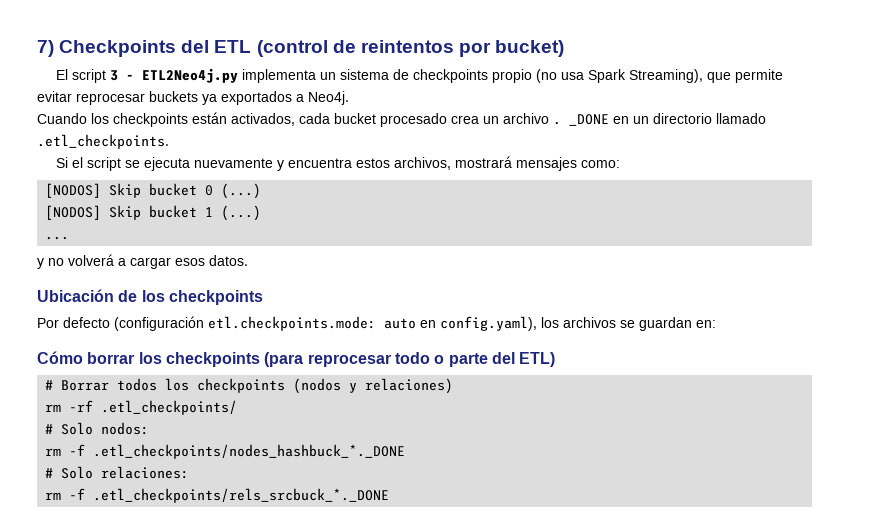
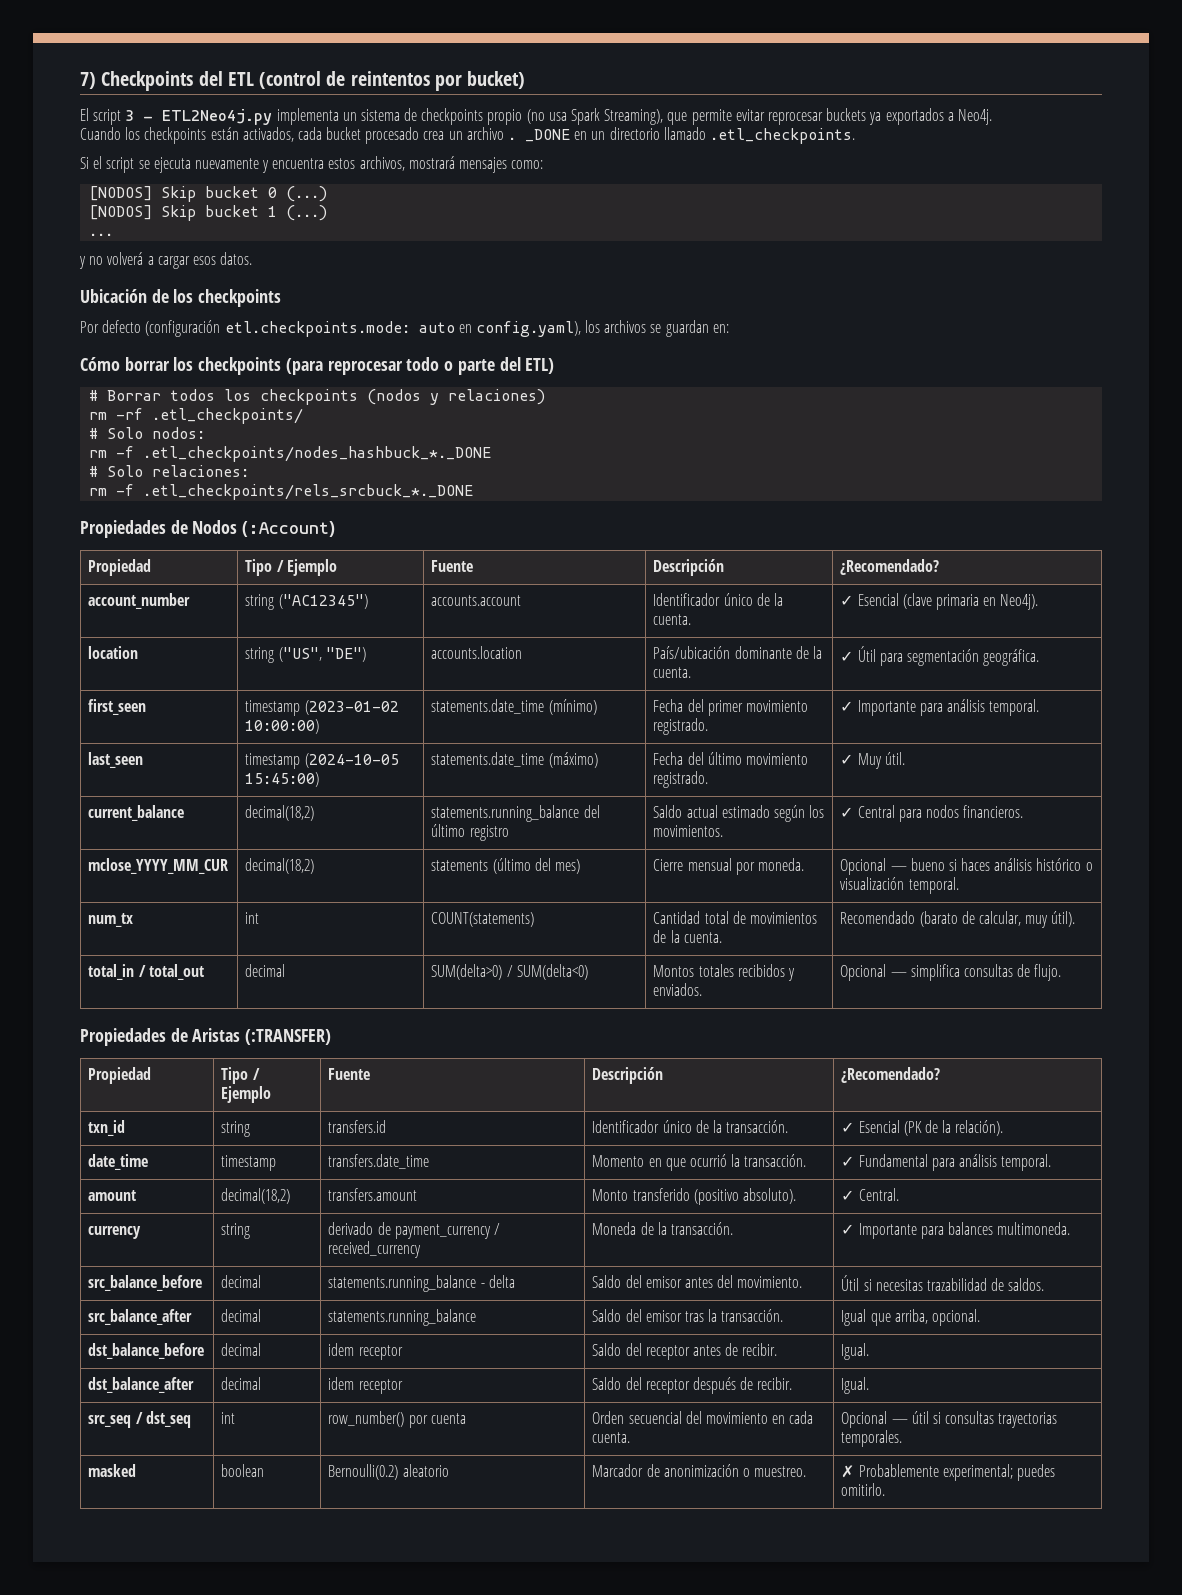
(390, 495) none -> [80,520,336,538] [88,559,152,576] [245,559,337,576] [431,560,474,572] [653,559,725,576] [840,559,940,575] [88,593,191,609] [245,594,368,610] [431,595,522,606] [653,593,783,606] [653,614,692,625] [840,593,1039,610] [88,646,139,659] [245,647,366,663] [431,646,523,659] [653,646,822,659] [653,667,692,678] [840,646,1040,666] [88,699,147,715] [245,700,399,716] [245,719,320,734] [431,699,597,715] [653,699,808,716] [653,718,709,735] [840,699,1040,716] [88,752,144,768] [245,753,399,769] [245,772,320,787] [431,752,598,768] [653,752,808,765] [653,771,709,788] [840,752,905,769] [88,805,185,821] [245,805,315,821] [431,805,600,822] [431,824,509,841] [653,805,825,822] [653,825,724,837] [840,805,1024,822] [88,858,229,874] [245,858,315,874] [431,858,580,874] [653,858,804,875] [840,858,1093,875] [840,877,959,894] [88,913,134,927] [245,912,260,924] [431,912,535,927] [653,911,817,924] [653,930,722,943] [840,911,1076,928] [88,964,204,980] [245,964,286,977] [431,964,588,980] [653,964,795,981] [653,983,703,996] [840,964,1062,981] [80,1028,332,1046] [88,1067,152,1084] [221,1067,260,1084] [221,1086,272,1103] [328,1068,371,1080] [592,1067,664,1084] [841,1067,941,1083] [88,1120,126,1136] [221,1121,251,1137] [328,1120,387,1133] [592,1120,789,1133] [841,1120,1004,1136] [88,1154,149,1170] [221,1155,277,1171] [328,1154,430,1169] [592,1154,807,1171] [841,1154,1052,1171] [88,1190,137,1201] [221,1188,291,1204] [328,1188,418,1201] [592,1188,796,1205] [841,1188,899,1201] [88,1226,142,1239] [221,1223,251,1239] [328,1222,500,1239] [328,1241,422,1258] [592,1222,733,1235] [841,1222,1071,1239] [88,1275,203,1291] [221,1275,262,1288] [328,1275,515,1292] [592,1275,803,1288] [841,1275,1045,1291] [88,1309,193,1325] [221,1309,262,1322] [328,1309,477,1326] [592,1309,784,1322] [841,1309,980,1326] [88,1343,205,1359] [221,1343,262,1356] [328,1343,403,1360] [592,1343,778,1360] [841,1343,870,1360] [88,1377,195,1393] [221,1377,262,1390] [328,1377,403,1394] [592,1377,793,1394] [841,1377,870,1394] [88,1411,191,1428] [221,1412,236,1424] [328,1411,466,1428] [592,1411,814,1424] [592,1432,631,1443] [841,1411,1058,1428] [841,1430,903,1447] [88,1464,137,1477] [221,1464,265,1477] [328,1464,449,1480] [592,1464,807,1477] [841,1464,1055,1481] [841,1483,886,1496] // Propiedades de Nodos (:Account) // Propiedad | Tipo / Ejemplo | Fuente | Descripción | ¿Recomendado? // account_number | string ("AC12345") | accounts.account | Identificador único de la cuenta. | ✓ Esencial (clave primaria en Neo4j). // location | string ("US", "DE") | accounts.location | País/ubicación dominante de la cuenta. | ✓ Útil para segmentación geográfica. // first_seen | timestamp (2023-01-02 10:00:00) | statements.date_time (mínimo) | Fecha del primer movimiento registrado. | ✓ Importante para análisis temporal. // last_seen | timestamp (2024-10-05 15:45:00) | statements.date_time (máximo) | Fecha del último movimiento registrado. | ✓ Muy útil. // current_balance | decimal(18,2) | statements.running_balance del último registro | Saldo actual estimado según los movimientos. | ✓ Central para nodos financieros. // mclose_YYYY_MM_CUR | decimal(18,2) | statements (último del mes) | Cierre mensual por moneda. | Opcional — bueno si haces análisis histórico o visualización temporal. // num_tx | int | COUNT(statements) | Cantidad total de movimientos de la cuenta. | Recomendado (barato de calcular, muy útil). // total_in / total_out | decimal | SUM(delta>0) / SUM(delta<0) | Montos totales recibidos y enviados. | Opcional — simplifica consultas de flujo. // Propiedades de Aristas (:TRANSFER) // Propiedad | Tipo / Ejemplo | Fuente | Descripción | ¿Recomendado? // txn_id | string | transfers.id | Identificador único de la transacción. | ✓ Esencial (PK de la relación). // date_time | timestamp | transfers.date_time | Momento en que ocurrió la transacción. | ✓ Fundamental para análisis temporal. // amount | decimal(18,2) | transfers.amount | Monto transferido (positivo absoluto). | ✓ Central. // currency | string | derivado de payment_currency / received_currency | Moneda de la transacción. | ✓ Importante para balances multimoneda. // src_balance_before | decimal | statements.running_balance - delta | Saldo del emisor antes del movimiento. | Útil si necesitas trazabilidad de saldos. // src_balance_after | decimal | statements.running_balance | Saldo del emisor tras la transacción. | Igual que arriba, opcional. // dst_balance_before | decimal | idem receptor | Saldo del receptor antes de recibir. | Igual. // dst_balance_after | decimal | idem receptor | Saldo del receptor después de recibir. | Igual. // src_seq / dst_seq | int | row_number() por cuenta | Orden secuencial del movimiento en cada cuenta. | Opcional — útil si consultas trayectorias temporales. // masked | boolean | Bernoulli(0.2) aleatorio | Marcador de anonimización o muestreo. | ✗ Probablemente experimental; puedes omitirlo.

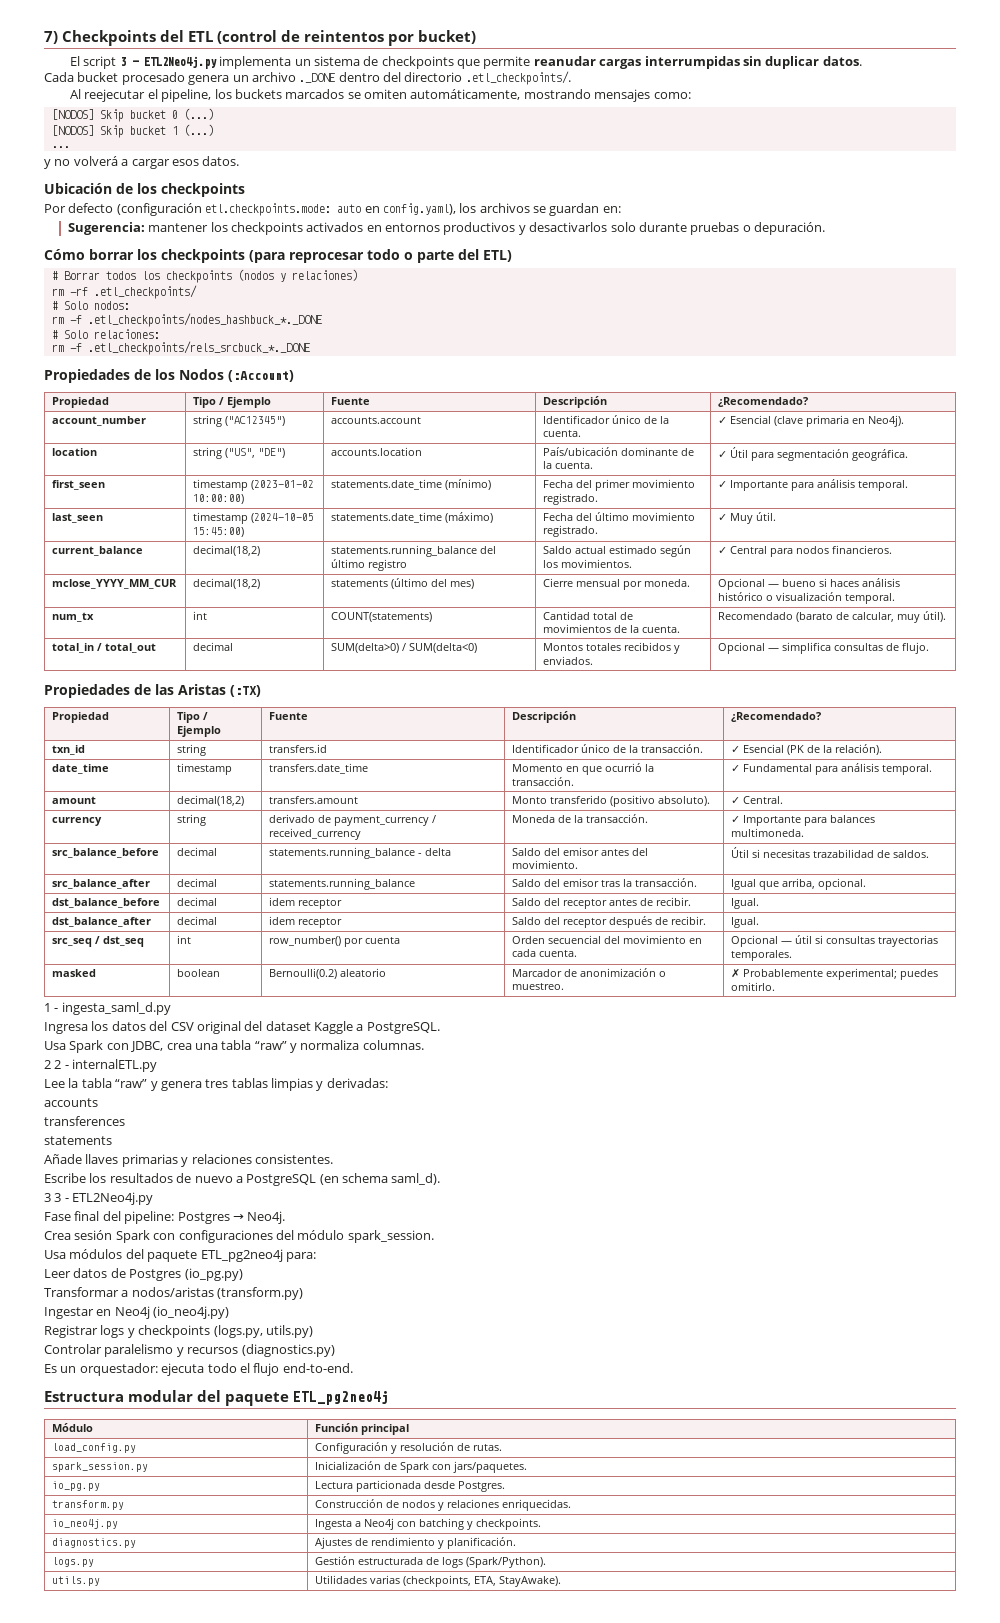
[487,108,992,125] [80,127,322,144] propio (no usa Spark Streaming), que permite evitar reprocesar buckets ya exportados a Neo4j. // Cuando los checkpoints están activados, cada -> [457,56,862,69] [44,72,74,82] que permite reanudar cargas interrumpidas sin duplicar datos. // Cada
[423,131,445,140] crea -> [188,75,230,85] genera
[508,127,855,144] [80,156,455,173] . _DONE en un directorio llamado .etl_checkpoints. // Si el script se ejecuta nuevamente y encuentra estos archivos, mostrará -> [299,71,571,85] [70,89,591,102] ._DONE dentro del directorio .etl_checkpoints/. // Al reejecutar el pipeline, los buckets marcados se omiten automáticamente, mostrando
(729, 328) none -> [67,222,826,235] // Sugerencia: mantener los checkpoints activados en entornos productivos y desactivarlos solo durante pruebas o depuración.
(188, 527) none -> [155,369,175,380] los
[192,1028,332,1045] Aristas (:TRANSFER) -> [155,684,261,697] las Aristas (:TX)
(886, 1489) none -> [44,1002,171,1015] [44,1021,440,1034] [44,1040,424,1053] [44,1059,158,1072] [44,1078,388,1091] [44,1098,98,1107] [44,1116,125,1126] [44,1136,112,1145] [44,1154,333,1167] [44,1173,441,1186] [44,1192,154,1205] [44,1211,286,1224] [44,1230,434,1243] [44,1249,316,1262] [44,1268,243,1281] [44,1287,304,1300] [44,1306,230,1319] [44,1325,313,1338] [44,1344,335,1357] [44,1363,353,1376] [44,1390,389,1406] [52,1423,94,1432] [315,1423,410,1435] [52,1443,137,1453] [315,1442,503,1454] [52,1462,149,1472] [315,1461,528,1473] [52,1481,101,1491] [315,1480,506,1492] [52,1500,125,1510] [315,1499,572,1511] [52,1519,119,1529] [315,1518,542,1530] [52,1538,137,1548] [315,1537,517,1549] [52,1557,95,1567] [315,1556,547,1568] [52,1576,101,1586] [315,1575,562,1587] // 1 - ingesta_saml_d.py // Ingresa los datos del CSV original del dataset Kaggle a PostgreSQL. // Usa Spark con JDBC, crea una tabla “raw” y normaliza columnas. // 2 2 - internalETL.py // Lee la tabla “raw” y genera tres tablas limpias y derivadas: // accounts // transferences // statements // Añade llaves primarias y relaciones consistentes. // Escribe los resultados de nuevo a PostgreSQL (en schema saml_d). // 3 3 - ETL2Neo4j.py // Fase final del pipeline: Postgres → Neo4j. // Crea sesión Spark con configuraciones del módulo spark_session. // Usa módulos del paquete ETL_pg2neo4j para: // Leer datos de Postgres (io_pg.py) // Transformar a nodos/aristas (transform.py) // Ingestar en Neo4j (io_neo4j.py) // Registrar logs y checkpoints (logs.py, utils.py) // Controlar paralelismo y recursos (diagnostics.py) // Es un orquestador: ejecuta todo el flujo end-to-end. // Estructura modular del paquete ETL_pg2neo4j // Módulo | Función principal // load_config.py | Configuración y resolución de rutas. // spark_session.py | Inicialización de Spark con jars/paquetes. // io_pg.py | Lectura particionada desde Postgres. // transform.py | Construcción de nodos y relaciones enriquecidas. // io_neo4j.py | Ingesta a Neo4j con batching y checkpoints. // diagnostics.py | Ajustes de rendimiento y planificación. // logs.py | Gestión estructurada de logs (Spark/Python). // utils.py | Utilidades varias (checkpoints, ETA, StayAwake).

